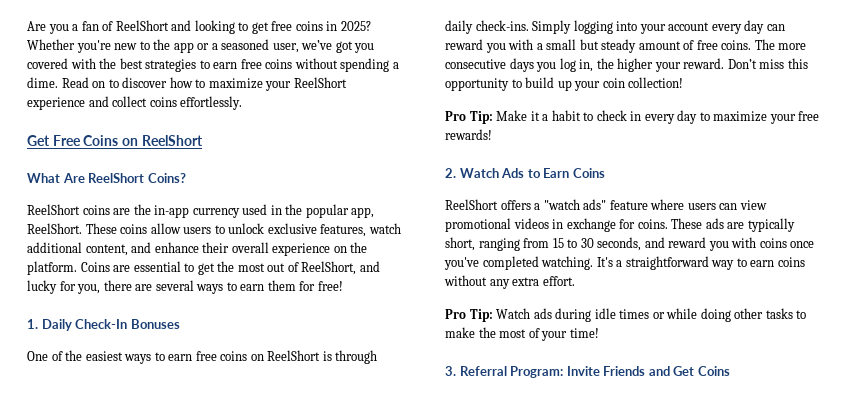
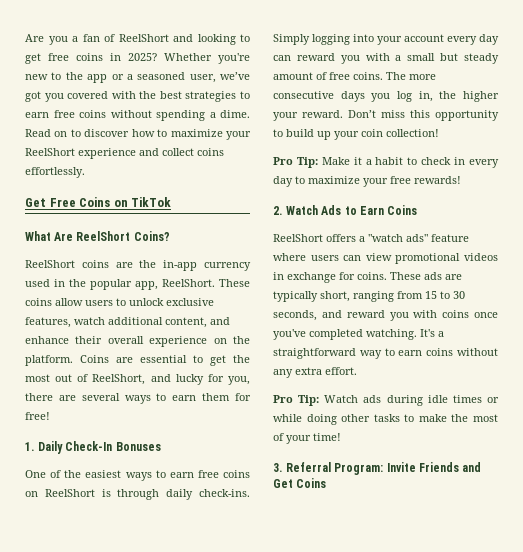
[141,135,203,146] ReelShort -> [131,197,172,207] TikTok

